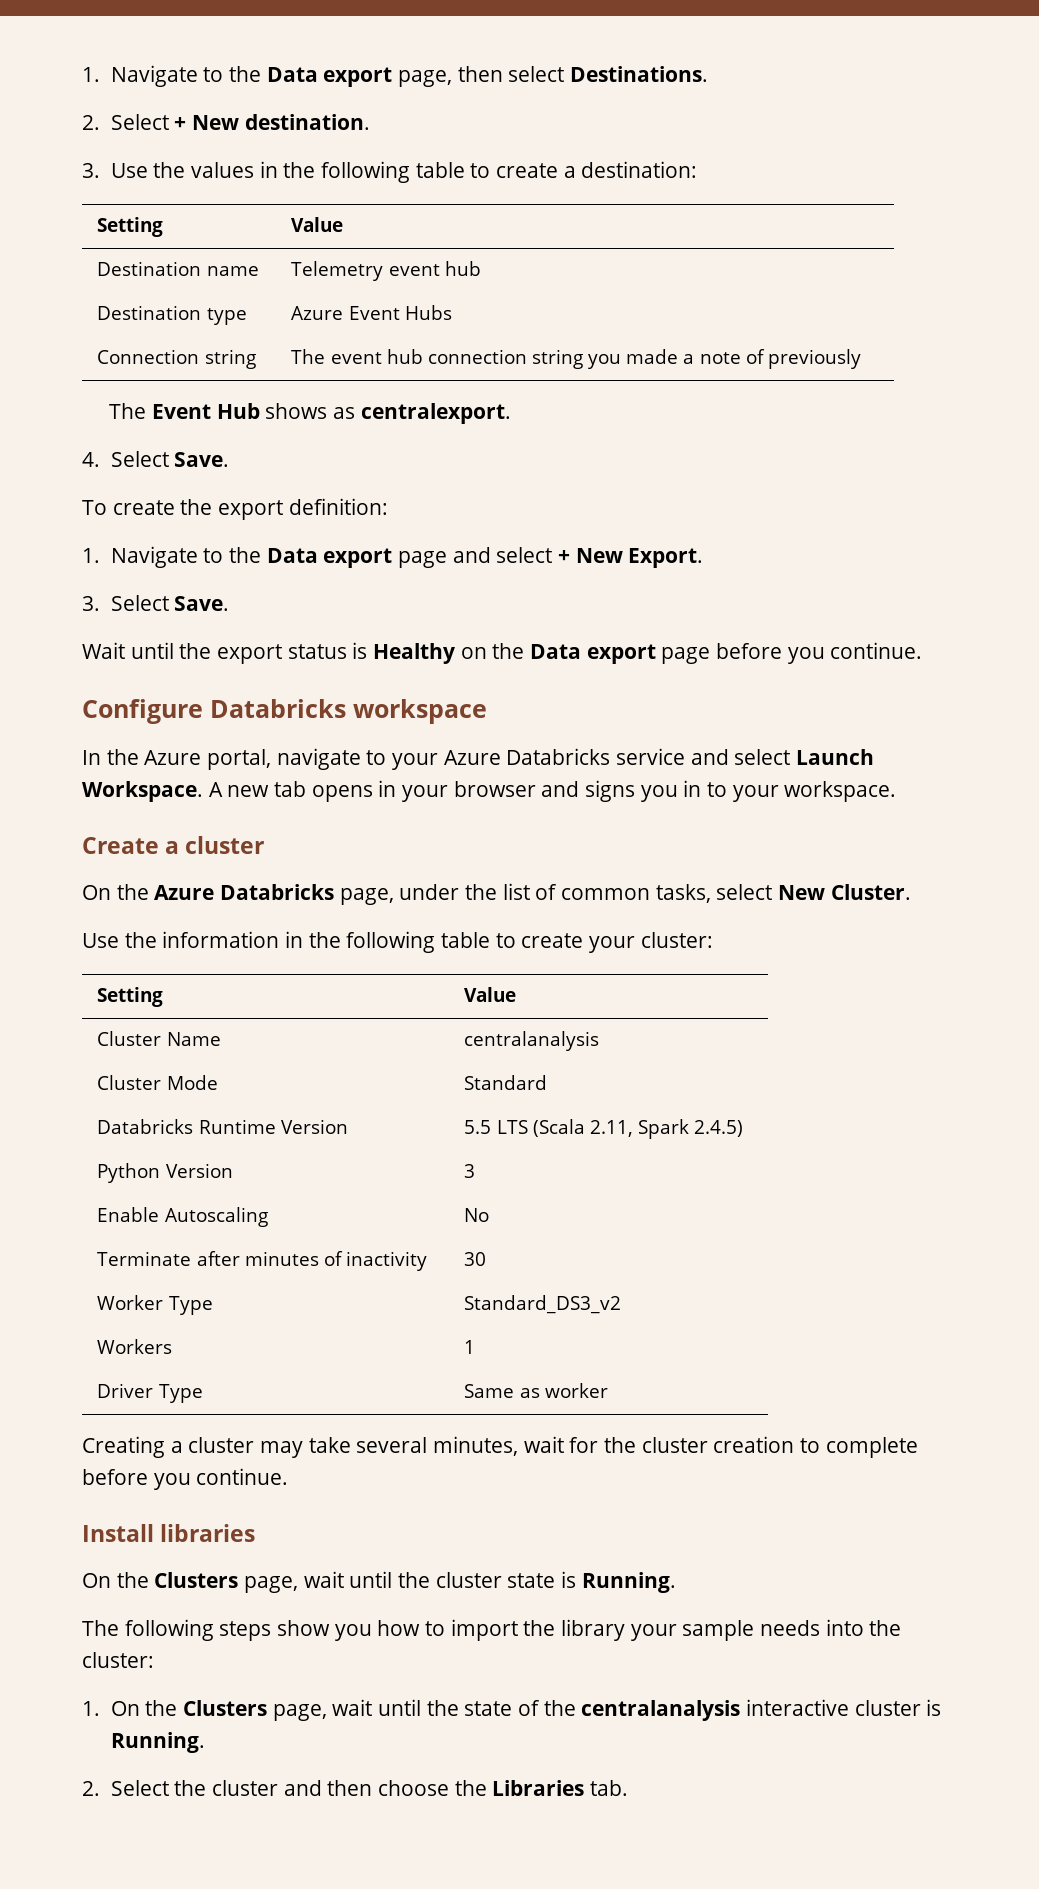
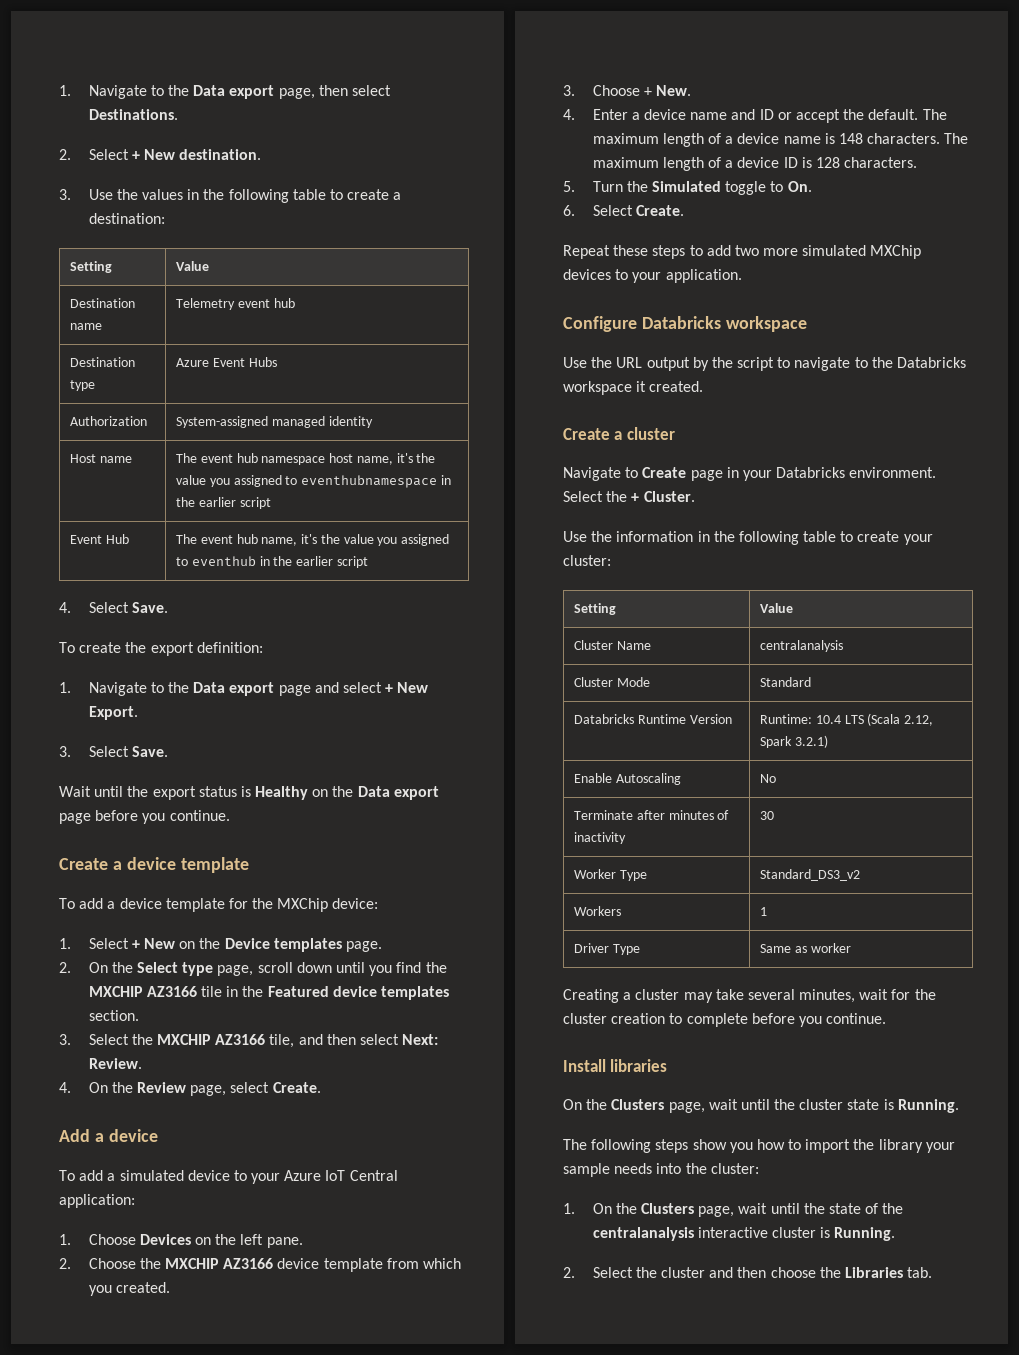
[97,349,256,369] [291,349,861,369] [109,403,511,424] Connection string | The event hub connection string you made a note of previously // The Event Hub shows as centralexport. -> [69,416,147,426] [175,416,373,428] [69,454,132,463] [175,453,436,465] [175,475,451,488] [175,497,271,509] [69,534,129,544] [175,534,450,546] [175,556,368,568] Authorization | System-assigned managed identity // Host name | The event hub namespace host name, it's the value you assigned to eventhubnamespace in the earlier script // Event Hub | The event hub name, it's the value you assigned to eventhub in the earlier script
[82,699,487,724] [82,748,875,770] [82,780,897,802] [82,836,265,854] [82,883,826,905] Configure Databricks workspace // In the Azure portal, navigate to your Azure Databricks service and select Launch Workspace. A new tab opens in your browser and signs you in to your workspace. // Create a cluster // On the Azure Databricks page, under the list of common tasks, select New -> [59,857,249,873] [59,898,379,912] [59,938,382,952] [59,962,447,976] [88,986,449,1000] [88,1010,139,1021] [59,1034,439,1048] [88,1058,142,1069] [59,1082,321,1096] [59,1129,158,1142] [59,1170,398,1184] [59,1194,135,1208] [59,1234,303,1248] [59,1258,461,1272] [88,1282,170,1296] [563,85,692,96] [563,109,947,123] [592,133,969,147] [592,157,918,171] [563,181,812,195] [563,205,684,216] [563,245,922,259] [563,269,742,283] [563,316,807,332] [563,357,967,371] [563,381,704,395] [563,427,675,440] [563,467,937,481] [563,491,640,502] Create a device template // To add a device template for the MXChip device: // 1. Select + New on the Device templates page. // 2. On the Select type page, scroll down until you find the MXCHIP AZ3166 tile in the Featured device templates section. // 3. Select the MXCHIP AZ3166 tile, and then select Next: Review. // 4. On the Review page, select Create. // Add a device // To add a simulated device to your Azure IoT Central application: // 1. Choose Devices on the left pane. // 2. Choose the MXCHIP AZ3166 device template from which you created. // 3. Choose + New. // 4. Enter a device name and ID or accept the default. The maximum length of a device name is 148 characters. The maximum length of a device ID is 128 characters. // 5. Turn the Simulated toggle to On. // 6. Select Create. // Repeat these steps to add two more simulated MXChip devices to your application. // Configure Databricks workspace // Use the URL output by the script to navigate to the Databricks workspace it created. // Create a cluster // Navigate to Create page in your Databricks environment. Select the +
[464,1119,744,1139] [97,1163,233,1183] [464,1164,476,1178] 5.5 LTS (Scala 2.11, Spark 2.4.5) // Python Version | 3 -> [759,713,934,726] [759,735,828,748] Runtime: 10.4 LTS (Scala 2.12, Spark 3.2.1)

